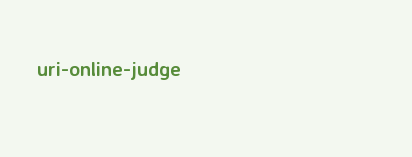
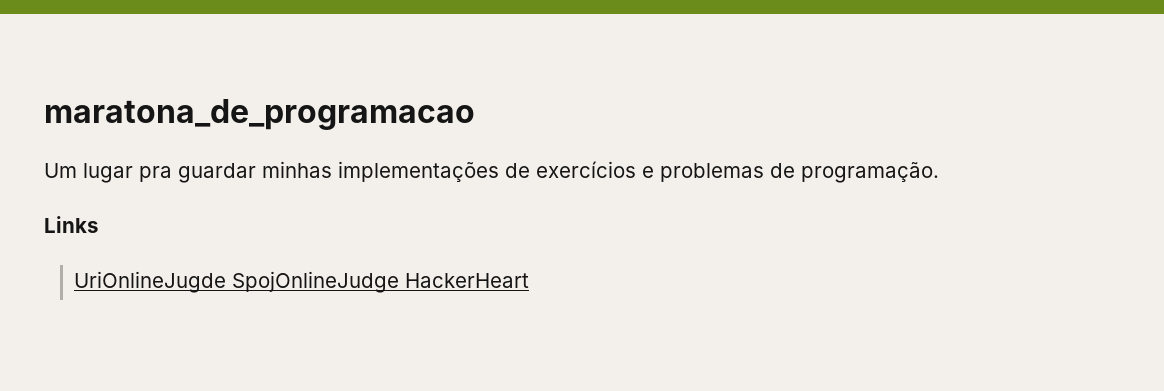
[37,62,181,80] uri-online-judge -> [44,99,475,130] [44,161,939,183] [44,216,98,233] [73,271,529,293] maratona_de_programacao // Um lugar pra guardar minhas implementações de exercícios e problemas de programação. // Links // UriOnlineJugde SpojOnlineJudge HackerHeart

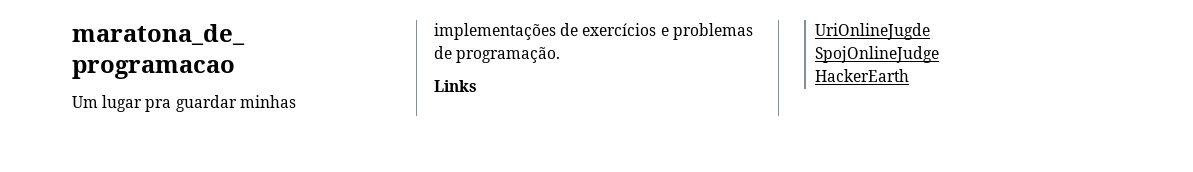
(226, 282) none -> (930, 31) //
[404,273,529,288] HackerHeart -> [814,69,909,82] // HackerEarth

